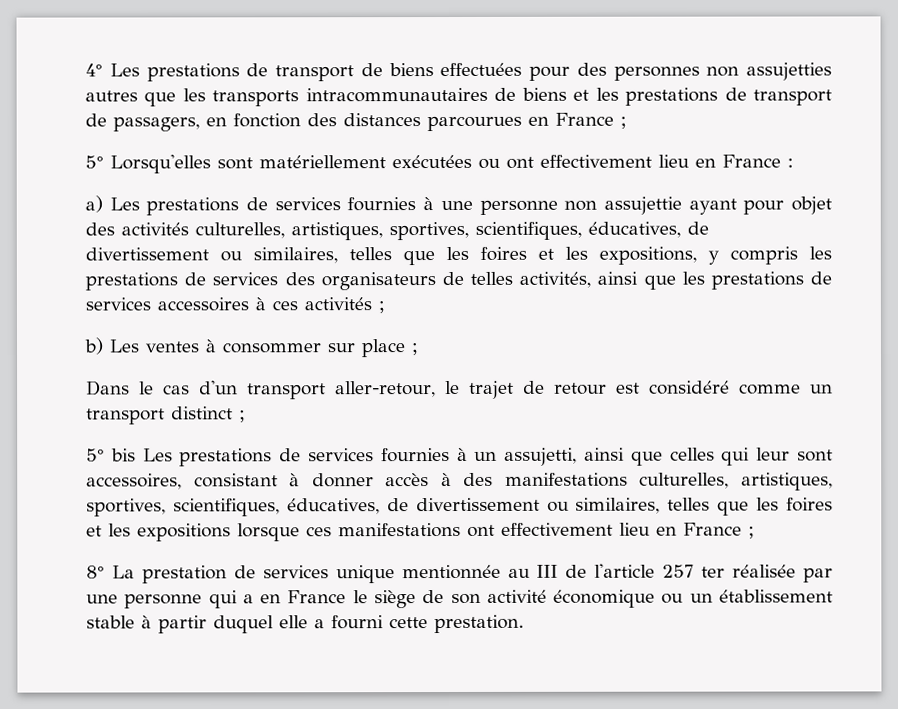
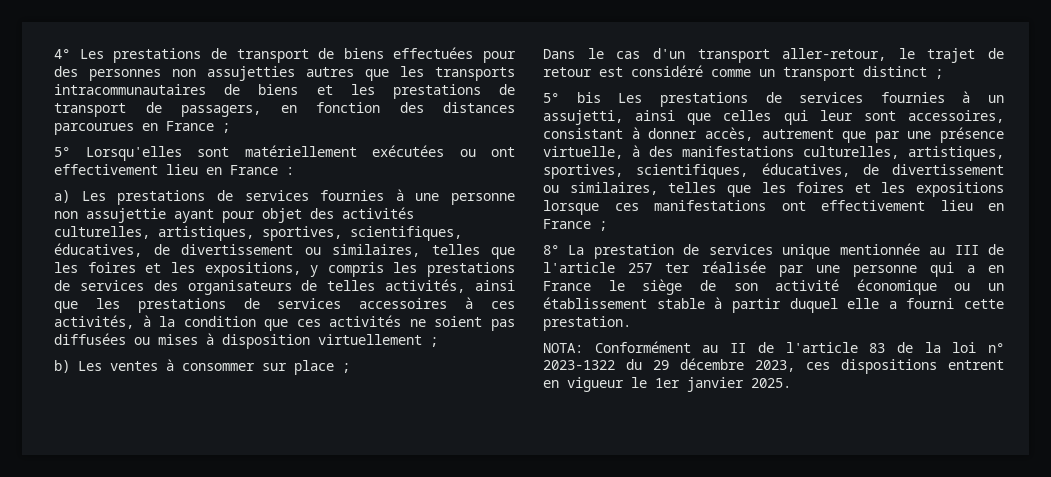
[304,297,372,311] activités -> [54,315,515,331] [54,333,422,349] activités, à la condition que ces activités ne soient pas diffusées ou mises à disposition virtuellement
[385,473,430,487] accès -> [704,127,1004,143] [543,146,623,159] accès, autrement que par une présence virtuelle,
(524, 624) none -> [543,341,1004,353] [543,358,1004,374] [543,377,791,392] // NOTA: Conformément au II de l'article 83 de la loi n° 2023-1322 du 29 décembre 2023, ces dispositions entrent en vigueur le 1er janvier 2025.

